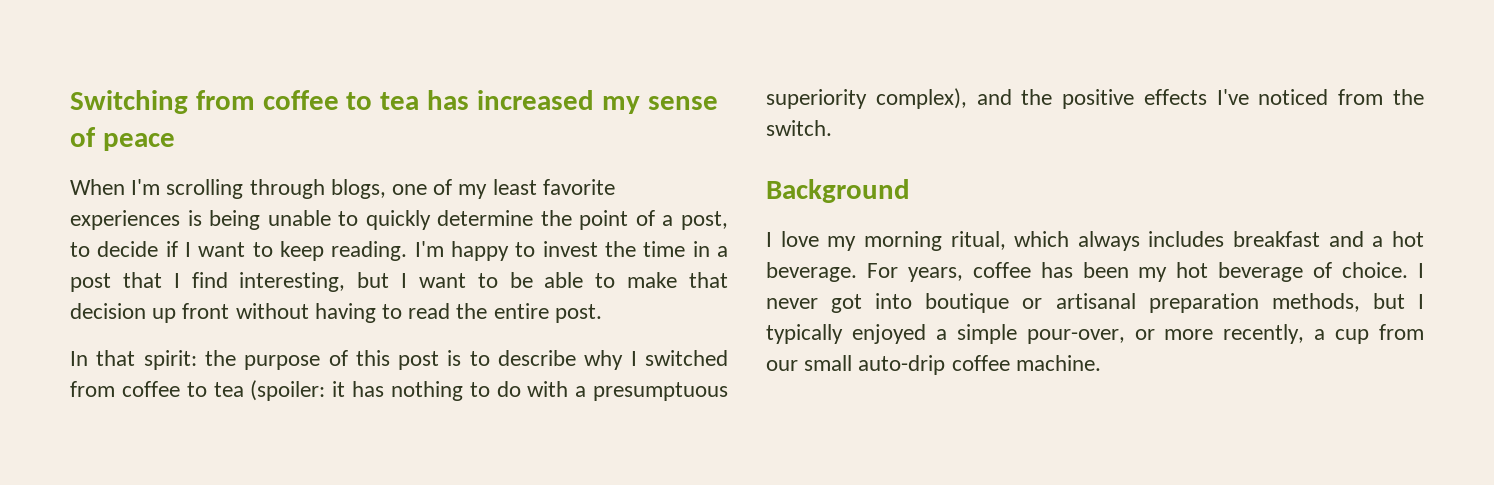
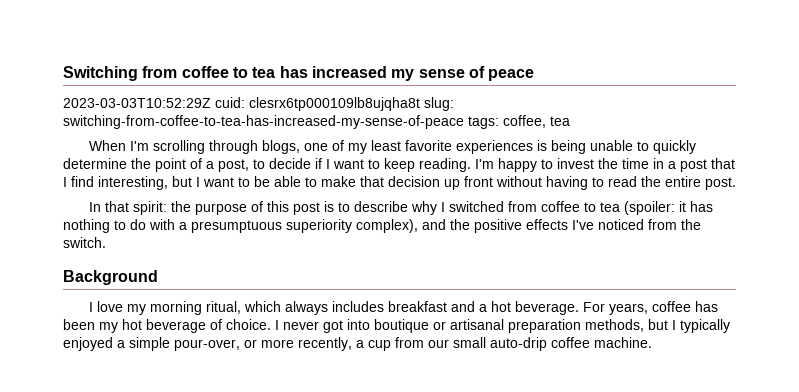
(175, 142) none -> [63,97,454,111] [63,115,570,129] // 2023-03-03T10:52:29Z cuid: clesrx6tp000109lb8ujqha8t slug: switching-from-coffee-to-tea-has-increased-my-sense-of-peace tags: coffee, tea

